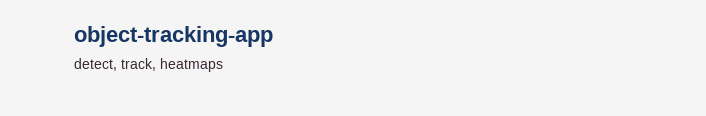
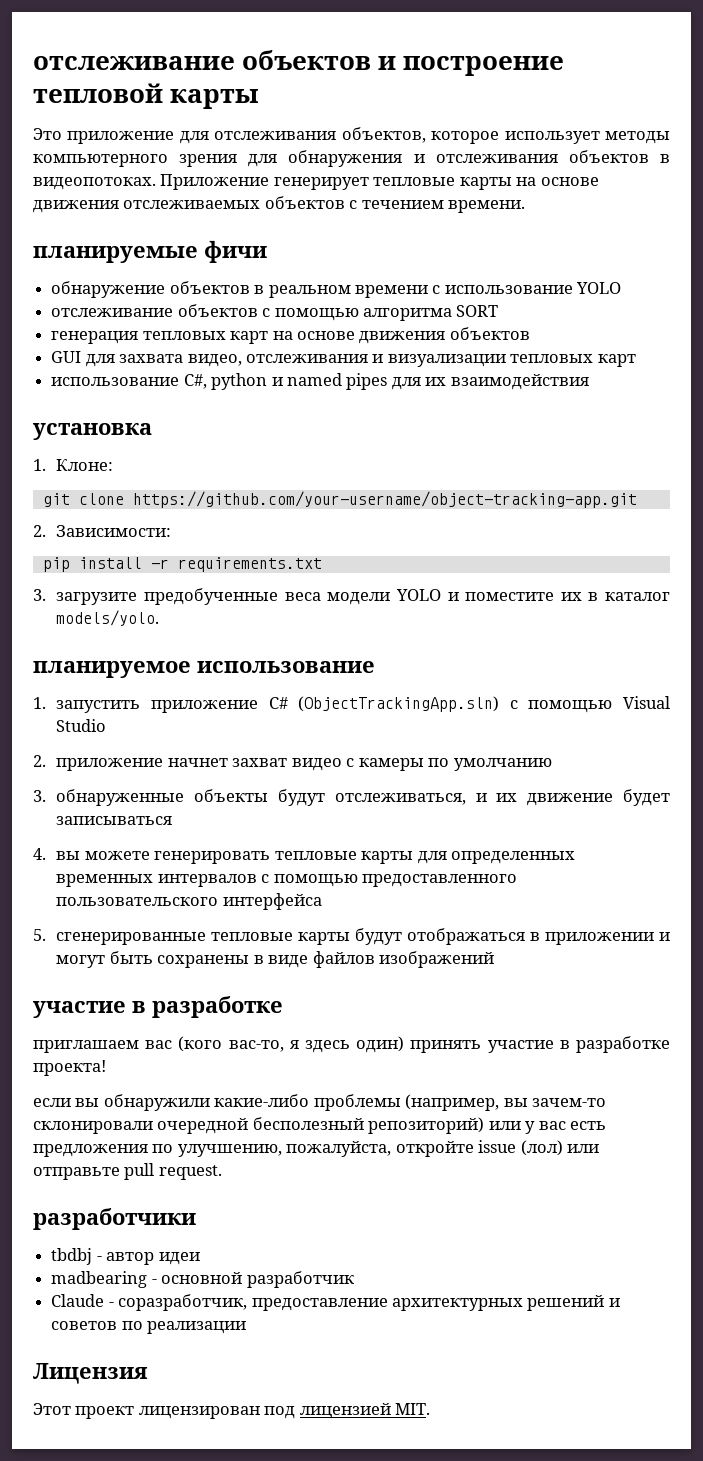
[74,26,273,47] [74,58,223,72] object-tracking-app // detect, track, heatmaps -> [33,50,565,76] [33,83,260,109] [33,127,671,144] [33,150,670,167] [33,174,599,190] [33,196,526,213] [33,240,267,263] [51,281,622,298] [51,304,499,321] [51,327,530,344] [51,351,636,367] [51,373,589,390] [33,423,152,440] [33,459,114,471] [42,491,637,508] [33,525,172,537] [42,557,322,572] [33,588,670,605] [56,610,160,626] [33,661,375,678] [33,696,670,713] [56,719,107,732] [33,755,552,771] [33,789,670,806] [56,816,173,825] [33,848,576,864] [56,874,518,887] [56,893,322,910] [33,928,671,945] [56,951,495,968] [33,996,283,1018] [33,1036,670,1053] [33,1060,106,1076] [33,1094,607,1111] [33,1117,607,1134] [33,1140,600,1157] [33,1163,222,1180] [33,1208,196,1230] [51,1248,200,1265] [51,1271,354,1288] [51,1294,620,1311] [51,1321,247,1334] [33,1363,148,1384] [33,1403,431,1419] отслеживание объектов и построение тепловой карты // Это приложение для отслеживания объектов, которое использует методы компьютерного зрения для обнаружения и отслеживания объектов в видеопотоках. Приложение генерирует тепловые карты на основе движения отслеживаемых объектов с течением времени. // планируемые фичи // обнаружение объектов в реальном времени с использование YOLO // отслеживание объектов с помощью алгоритма SORT // генерация тепловых карт на основе движения объектов // GUI для захвата видео, отслеживания и визуализации тепловых карт // использование C#, python и named pipes для их взаимодействия // установка // 1. Клоне: // git clone https://github.com/your-username/object-tracking-app.git // 2. Зависимости: // pip install -r requirements.txt // 3. загрузите предобученные веса модели YOLO и поместите их в каталог models/yolo. // планируемое использование // 1. запустить приложение C# (ObjectTrackingApp.sln) с помощью Visual Studio // 2. приложение начнет захват видео с камеры по умолчанию // 3. обнаруженные объекты будут отслеживаться, и их движение будет записываться // 4. вы можете генерировать тепловые карты для определенных временных интервалов с помощью предоставленного пользовательского интерфейса // 5. сгенерированные тепловые карты будут отображаться в приложении и могут быть сохранены в виде файлов изображений // участие в разработке // приглашаем вас (кого вас-то, я здесь один) принять участие в разработке проекта! // если вы обнаружили какие-либо проблемы (например, вы зачем-то склонировали очередной бесполезный репозиторий) или у вас есть предложения по улучшению, пожалуйста, откройте issue (лол) или отправьте pull request. // разработчики // tbdbj - автор идеи // madbearing - основной разработчик // Claude - соразработчик, предоставление архитектурных решений и советов по реализации // Лицензия // Этот проект лицензирован под лицензией MIT.

